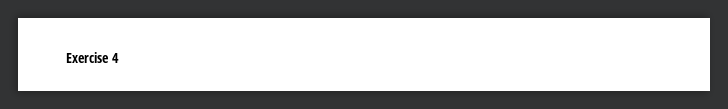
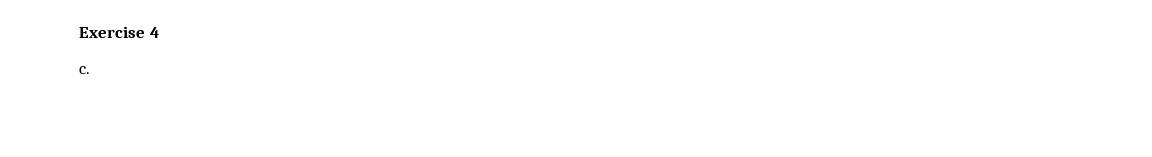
(119, 58) none -> [79,66,90,74] // c.

